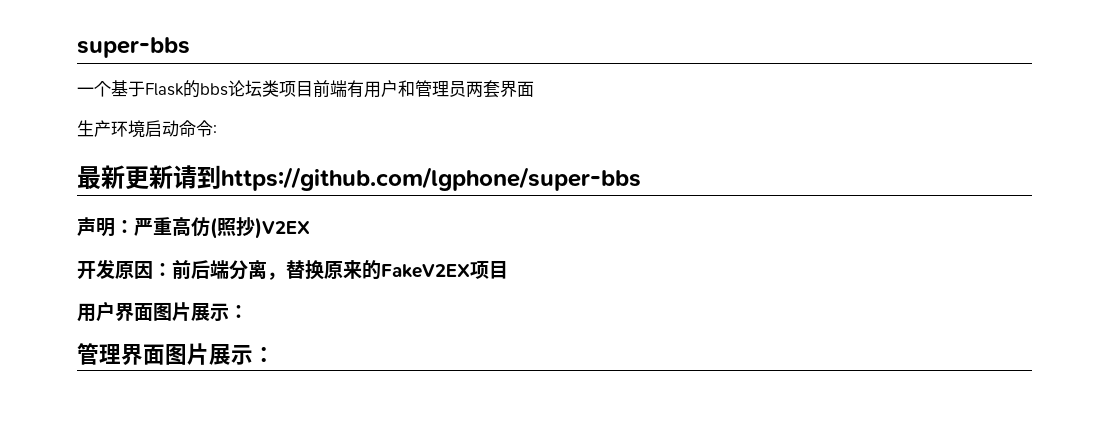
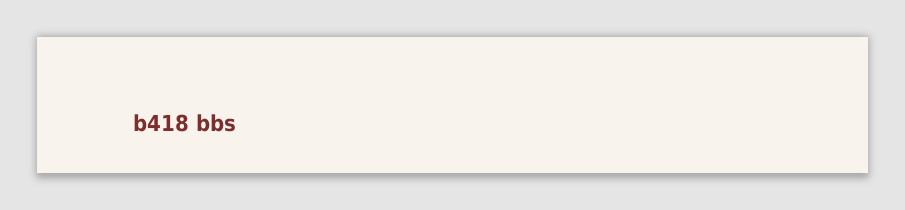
[77,37,190,58] [77,80,534,98] [77,120,217,138] [77,165,641,191] [77,217,310,239] [77,259,508,280] [77,301,248,322] [77,343,275,365] super-bbs // 一个基于Flask的bbs论坛类项目前端有用户和管理员两套界面 // 生产环境启动命令: // 最新更新请到https://github.com/lgphone/super-bbs // 声明：严重高仿(照抄)V2EX // 开发原因：前后端分离，替换原来的FakeV2EX项目 // 用户界面图片展示： // 管理界面图片展示： -> [133,114,236,132] b418 bbs

